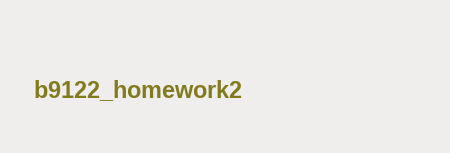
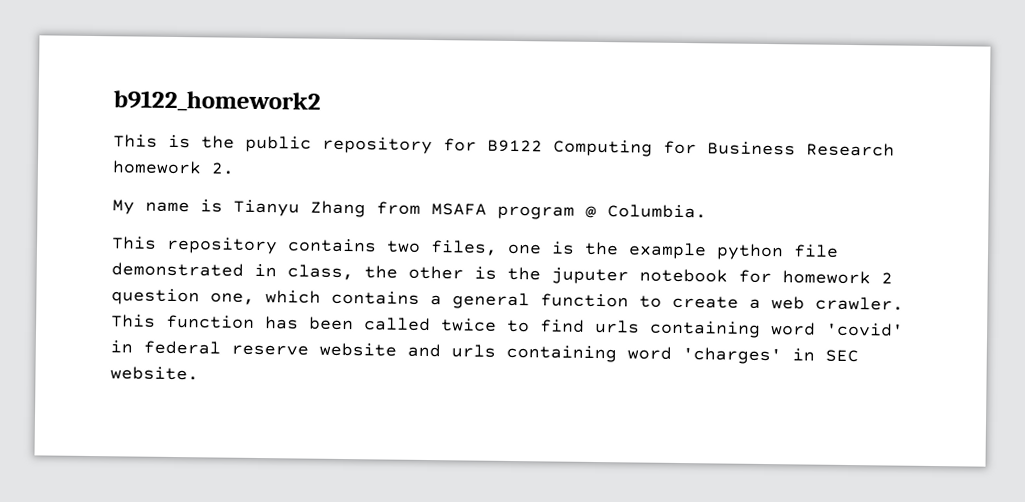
(242, 90) none -> [113,134,895,157] [112,160,235,175] [112,199,707,220] [111,236,839,261] [111,262,893,285] [111,288,904,311] [111,314,904,338] [110,340,859,365] [110,366,199,381] // This is the public repository for B9122 Computing for Business Research homework 2. // My name is Tianyu Zhang from MSAFA program @ Columbia. // This repository contains two files, one is the example python file demonstrated in class, the other is the juputer notebook for homework 2 question one, which contains a general function to create a web crawler. This function has been called twice to find urls containing word 'covid' in federal reserve website and urls containing word 'charges' in SEC website.

